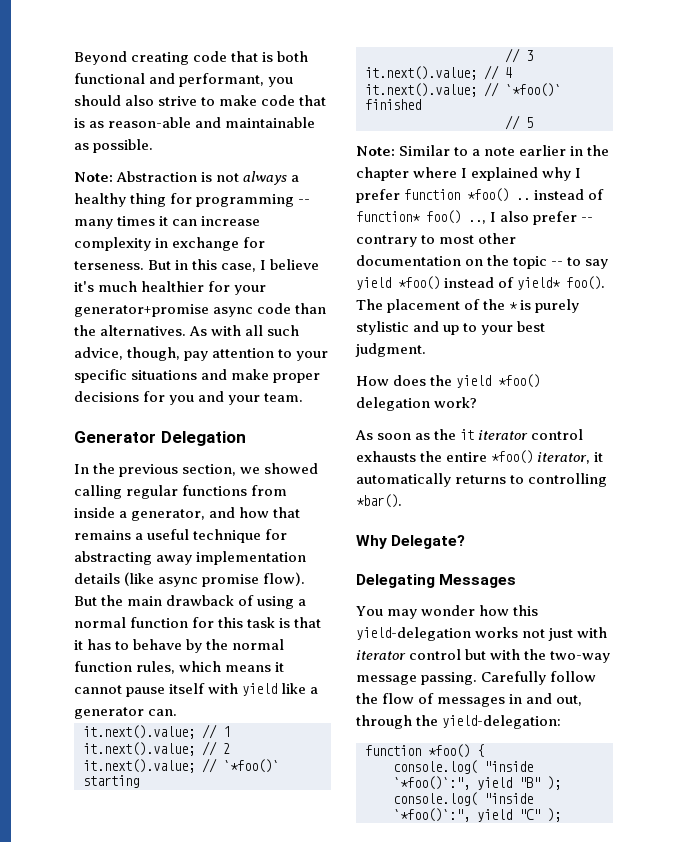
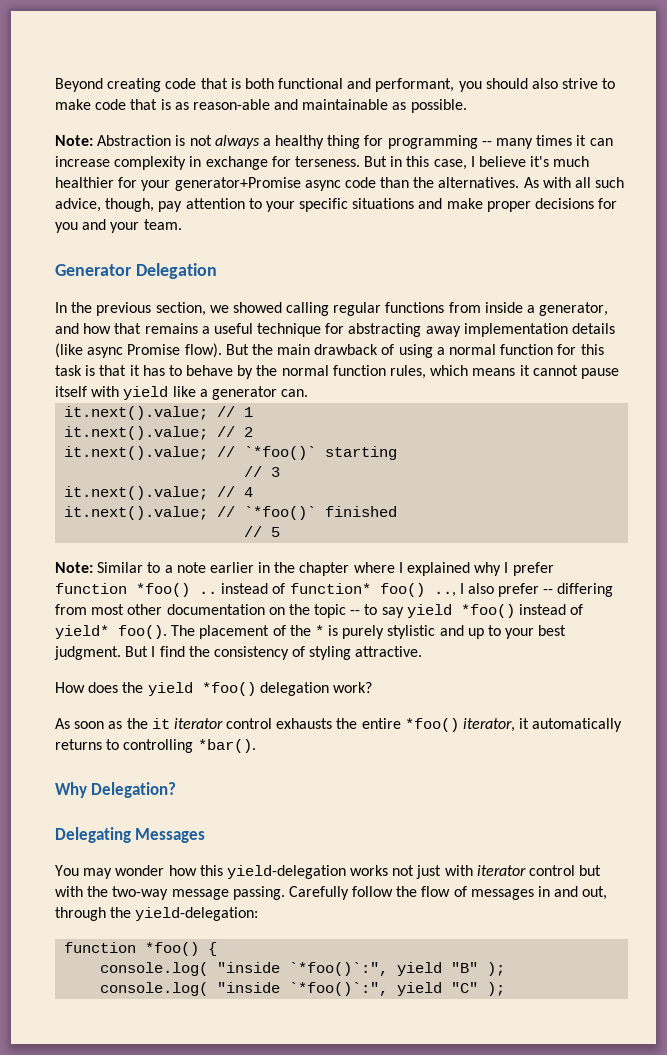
[74,304,209,317] generator+promise -> [174,177,301,191] generator+Promise
[202,574,260,587] promise -> [127,344,181,355] Promise
[356,235,436,247] contrary to -> [557,583,614,597] [55,604,87,615] differing from
(426, 350) none -> [125,646,423,660] But I find the consistency of styling attractive.
[391,535,466,549] Delegate? -> [91,782,177,798] Delegation?

